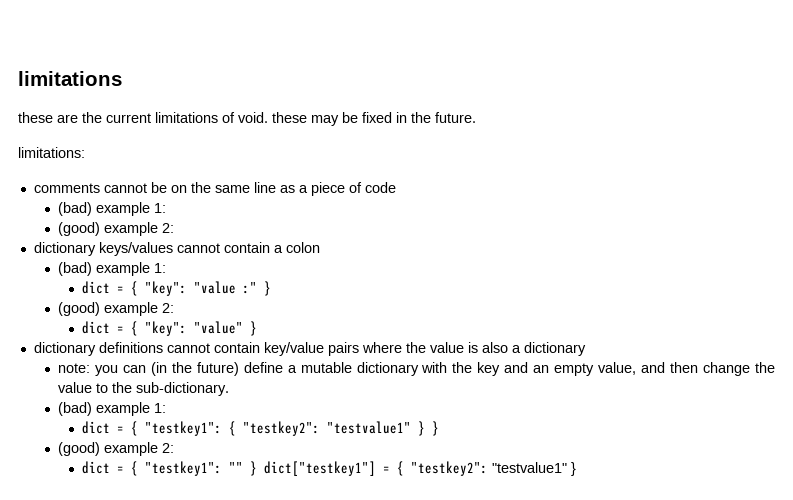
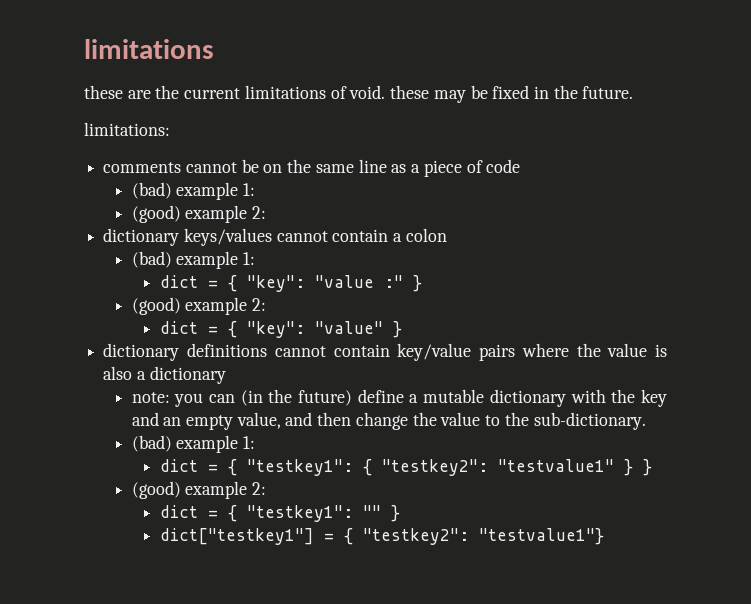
(257, 468) none -> (400, 513) //
[491,462,576,476] "testvalue1" } -> [478,528,604,545] "testvalue1"}

